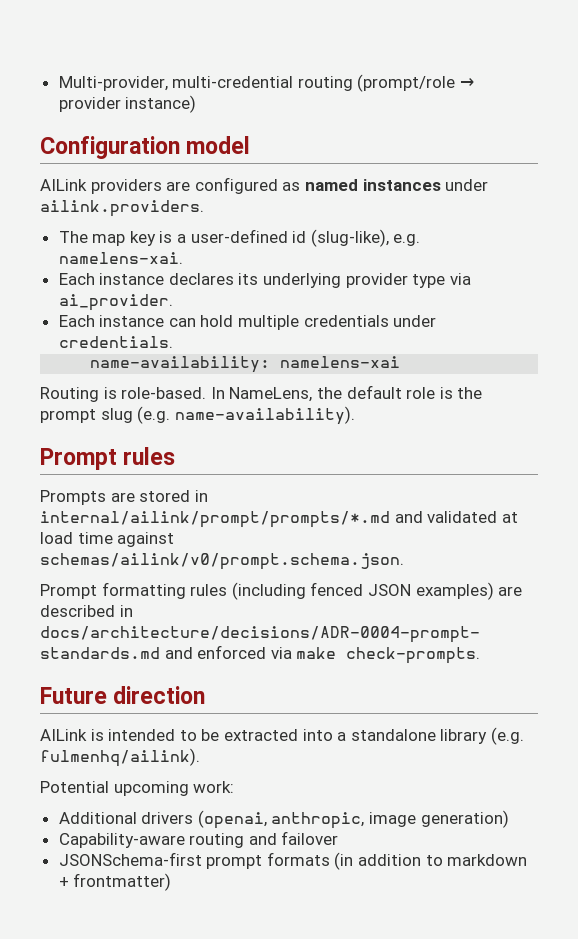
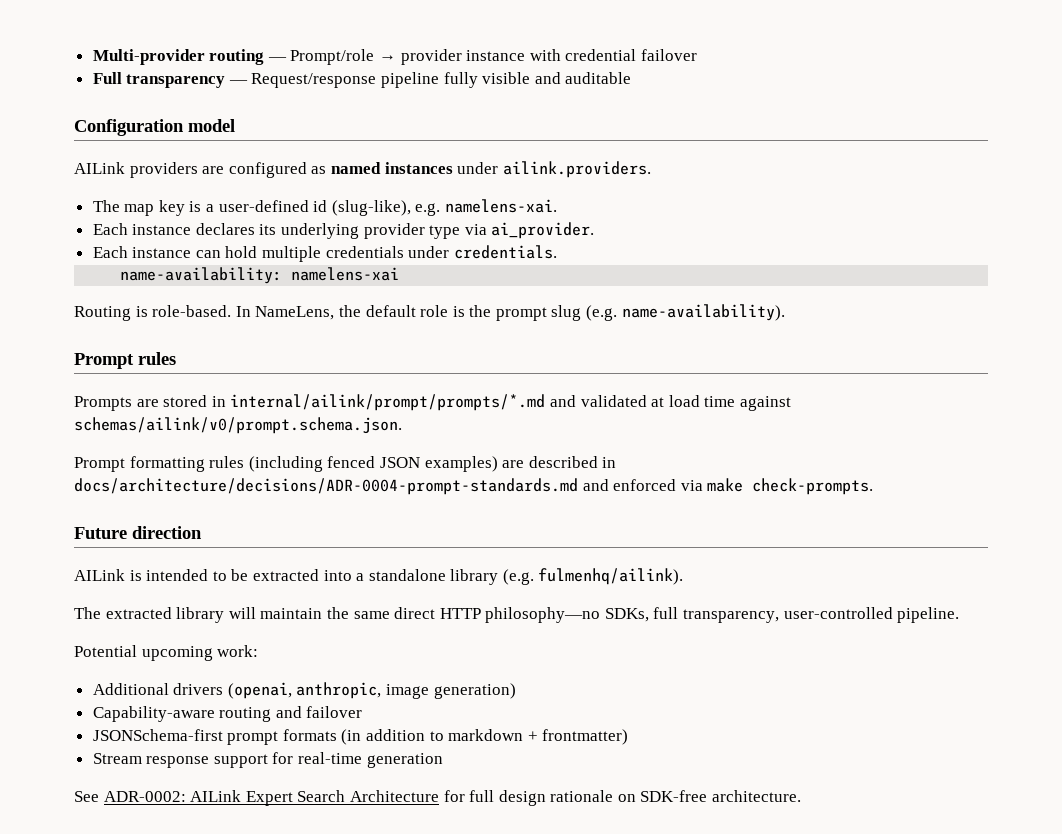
[58,74,475,92] [58,95,197,113] Multi-provider, multi-credential routing (prompt/role → provider instance) -> [92,49,698,65] [92,72,632,88] Multi-provider routing — Prompt/role → provider instance with credential failover // Full transparency — Request/response pipeline fully visible and auditable
(200, 757) none -> [74,607,960,623] // The extracted library will maintain the same direct HTTP philosophy—no SDKs, full transparency, user-controlled pipeline.
(172, 882) none -> [92,752,443,768] [74,790,802,806] // Stream response support for real-time generation // See ADR-0002: AILink Expert Search Architecture for full design rationale on SDK-free architecture.

